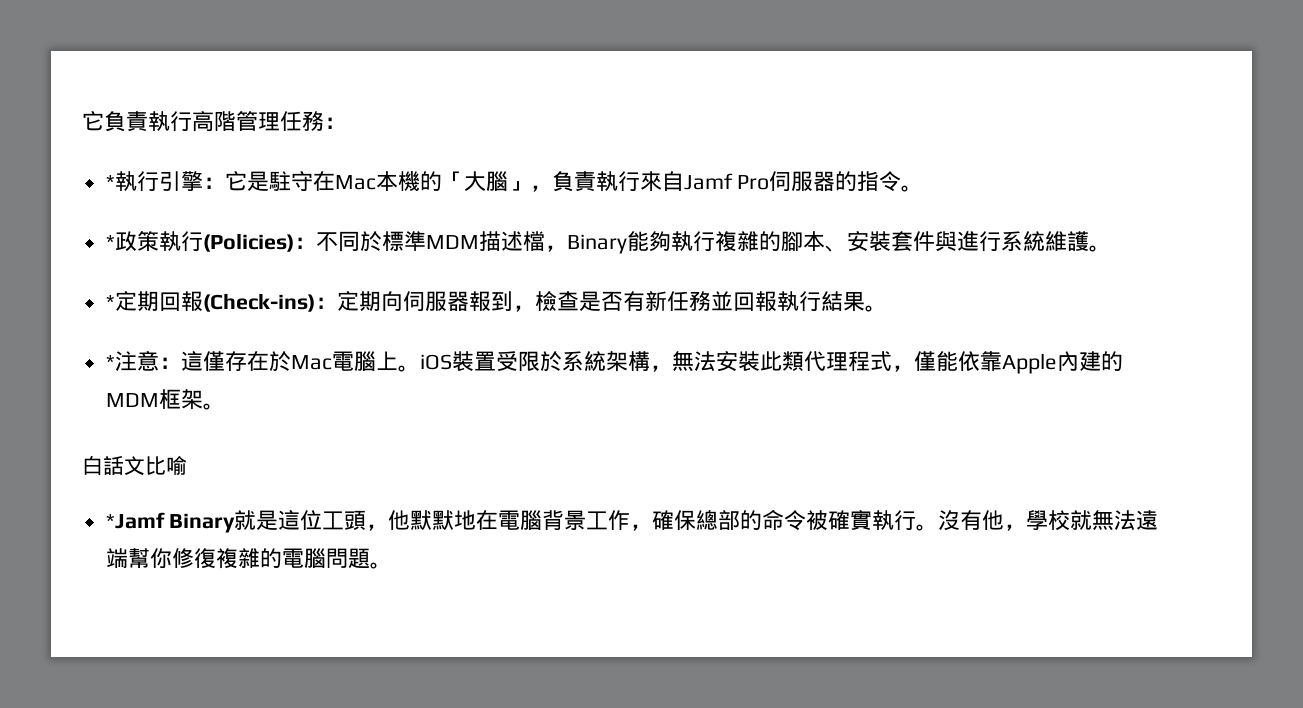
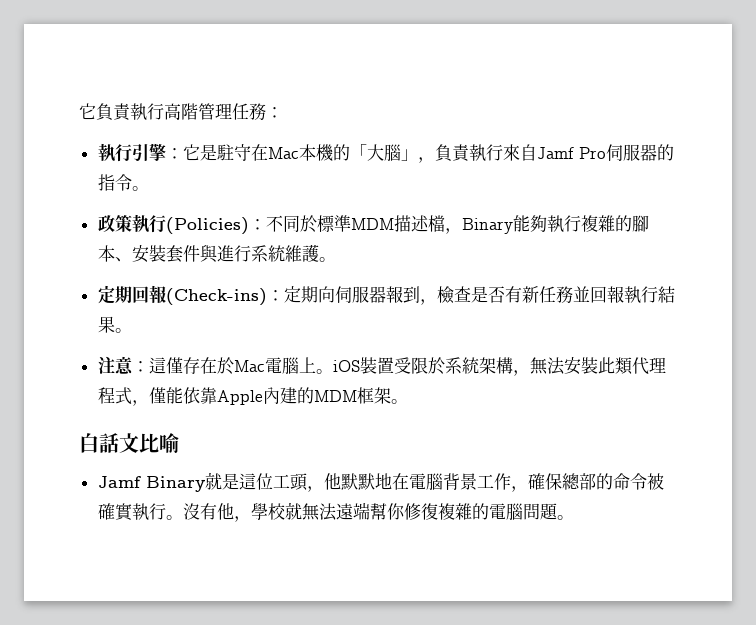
[105,175,115,189] * -> (283, 112) none
[105,235,115,249] * -> (149, 188) none
[105,295,115,309] * -> (336, 259) none
[105,355,115,369] * -> (132, 330) none
[105,512,165,529] *Jamf -> [97,476,141,488] Jamf

